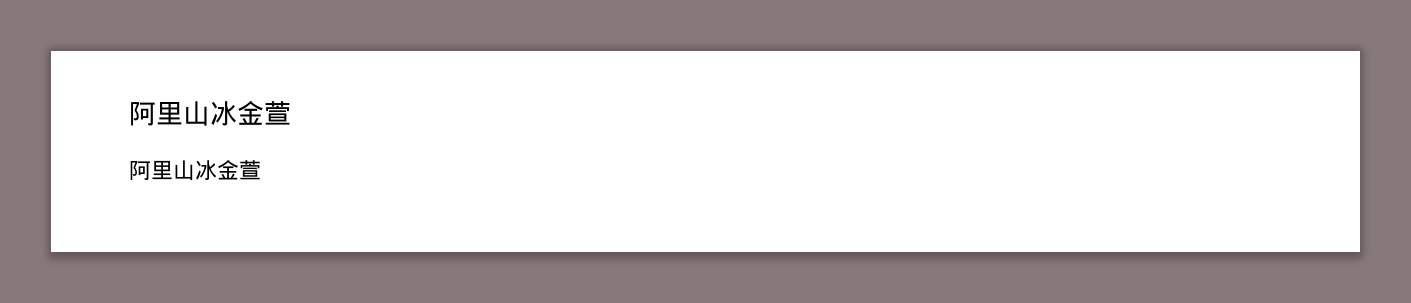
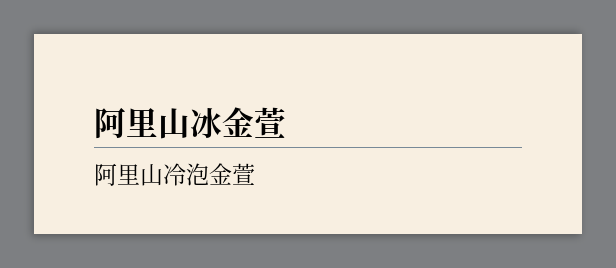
[195,160,217,180] 冰 -> [163,163,209,186] 冷泡

